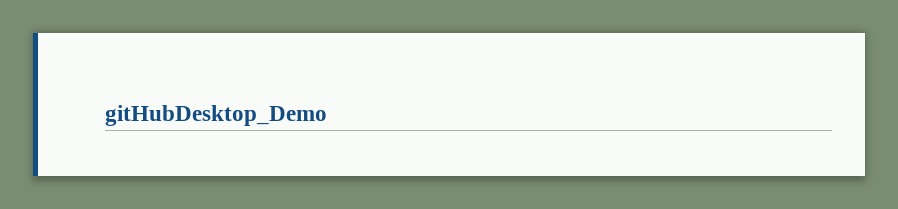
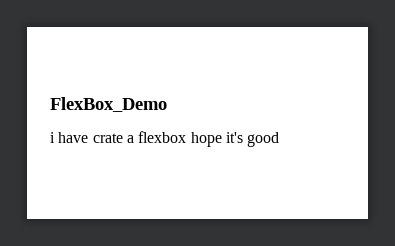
[105,105,327,126] gitHubDesktop_Demo -> [50,97,167,112] [50,131,280,147] FlexBox_Demo // i have crate a flexbox hope it's good

